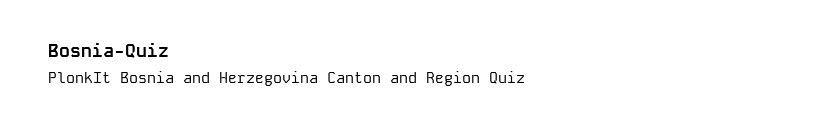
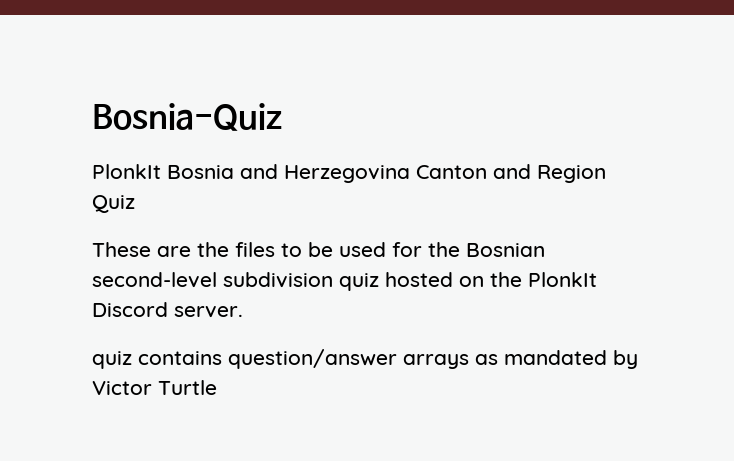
(525, 77) none -> [92,242,545,257] [92,272,597,291] [92,302,243,318] [92,349,638,369] [92,380,217,395] // These are the files to be used for the Bosnian second-level subdivision quiz hosted on the PlonkIt Discord server. // quiz contains question/answer arrays as mandated by Victor Turtle

